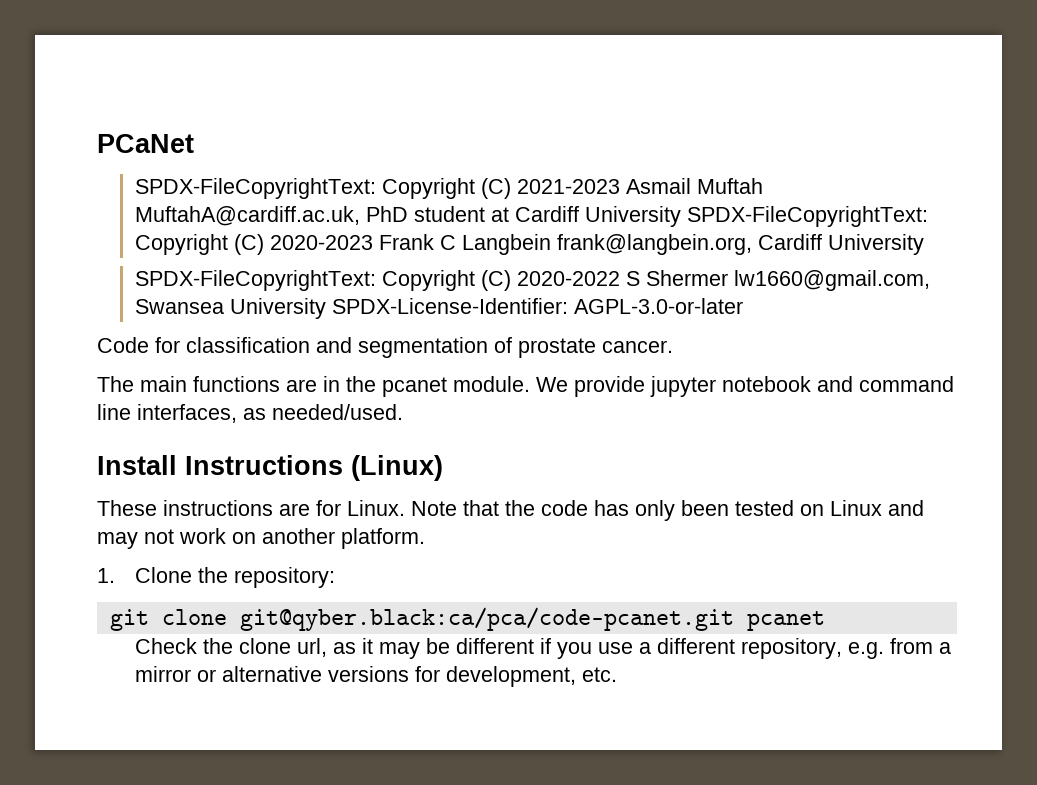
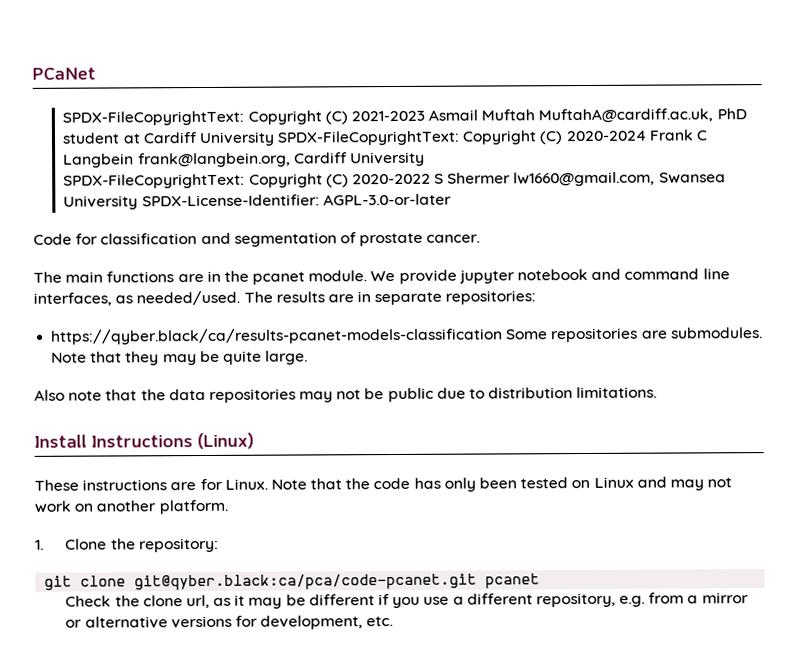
[269,235,373,250] 2020-2023 -> [565,130,647,142] 2020-2024
(403, 412) none -> [243,290,537,306] [50,327,763,345] [51,350,309,366] [34,386,658,403] The results are in separate repositories: // https://qyber.black/ca/results-pcanet-models-classification Some repositories are submodules. Note that they may be quite large. // Also note that the data repositories may not be public due to distribution limitations.

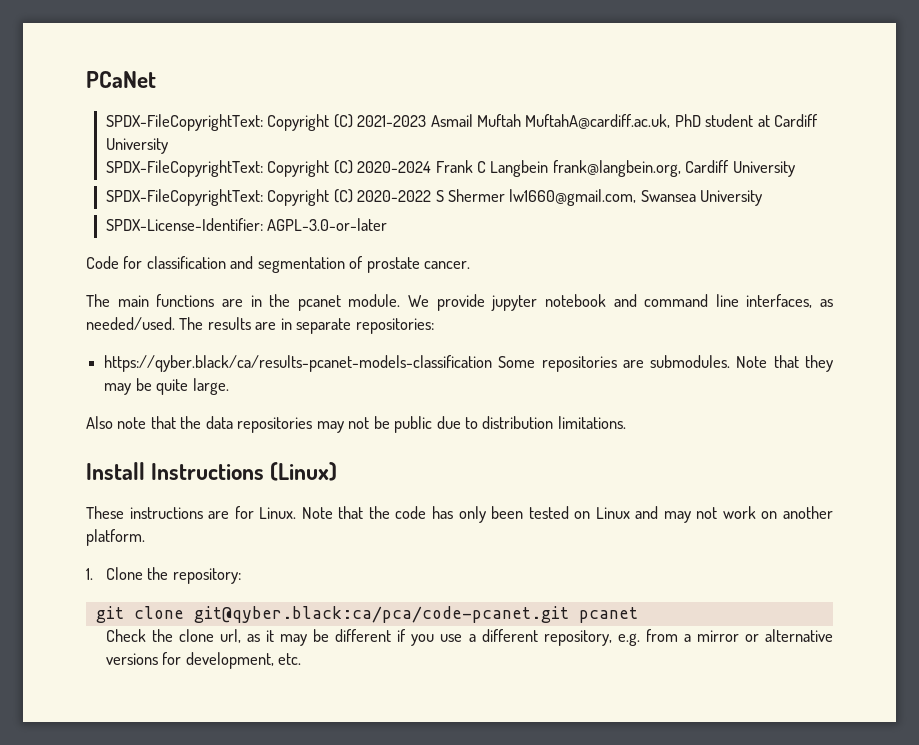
(275, 139) none -> (168, 146) //
(139, 202) none -> (763, 198) //

